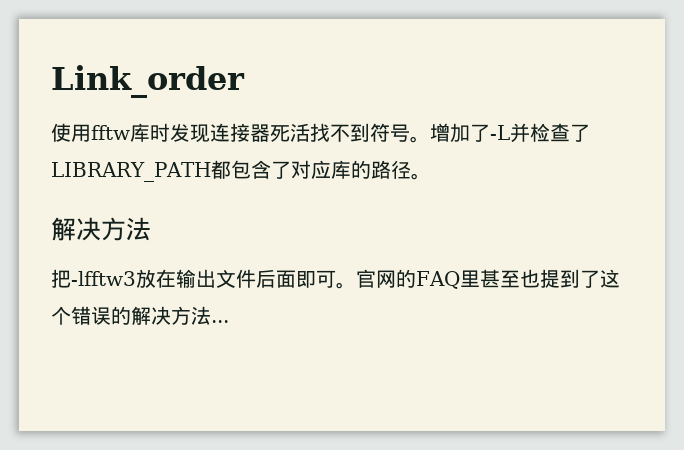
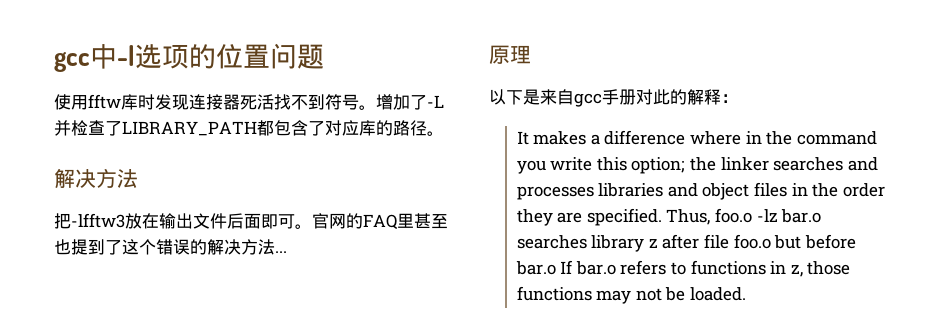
[51,65,245,98] Link_order -> [54,43,324,72] gcc中-l选项的位置问题
(229, 321) none -> [489,45,531,64] [489,89,738,107] [516,130,877,145] [516,157,878,174] [516,182,885,200] [516,208,822,226] [516,234,856,252] [515,260,851,277] [516,286,746,304] // 原理 // 以下是来自gcc手册对此的解释： // It makes a difference where in the command you write this option; the linker searches and processes libraries and object files in the order they are specified. Thus, foo.o -lz bar.o searches library z after file foo.o but before bar.o If bar.o refers to functions in z, those functions may not be loaded.

